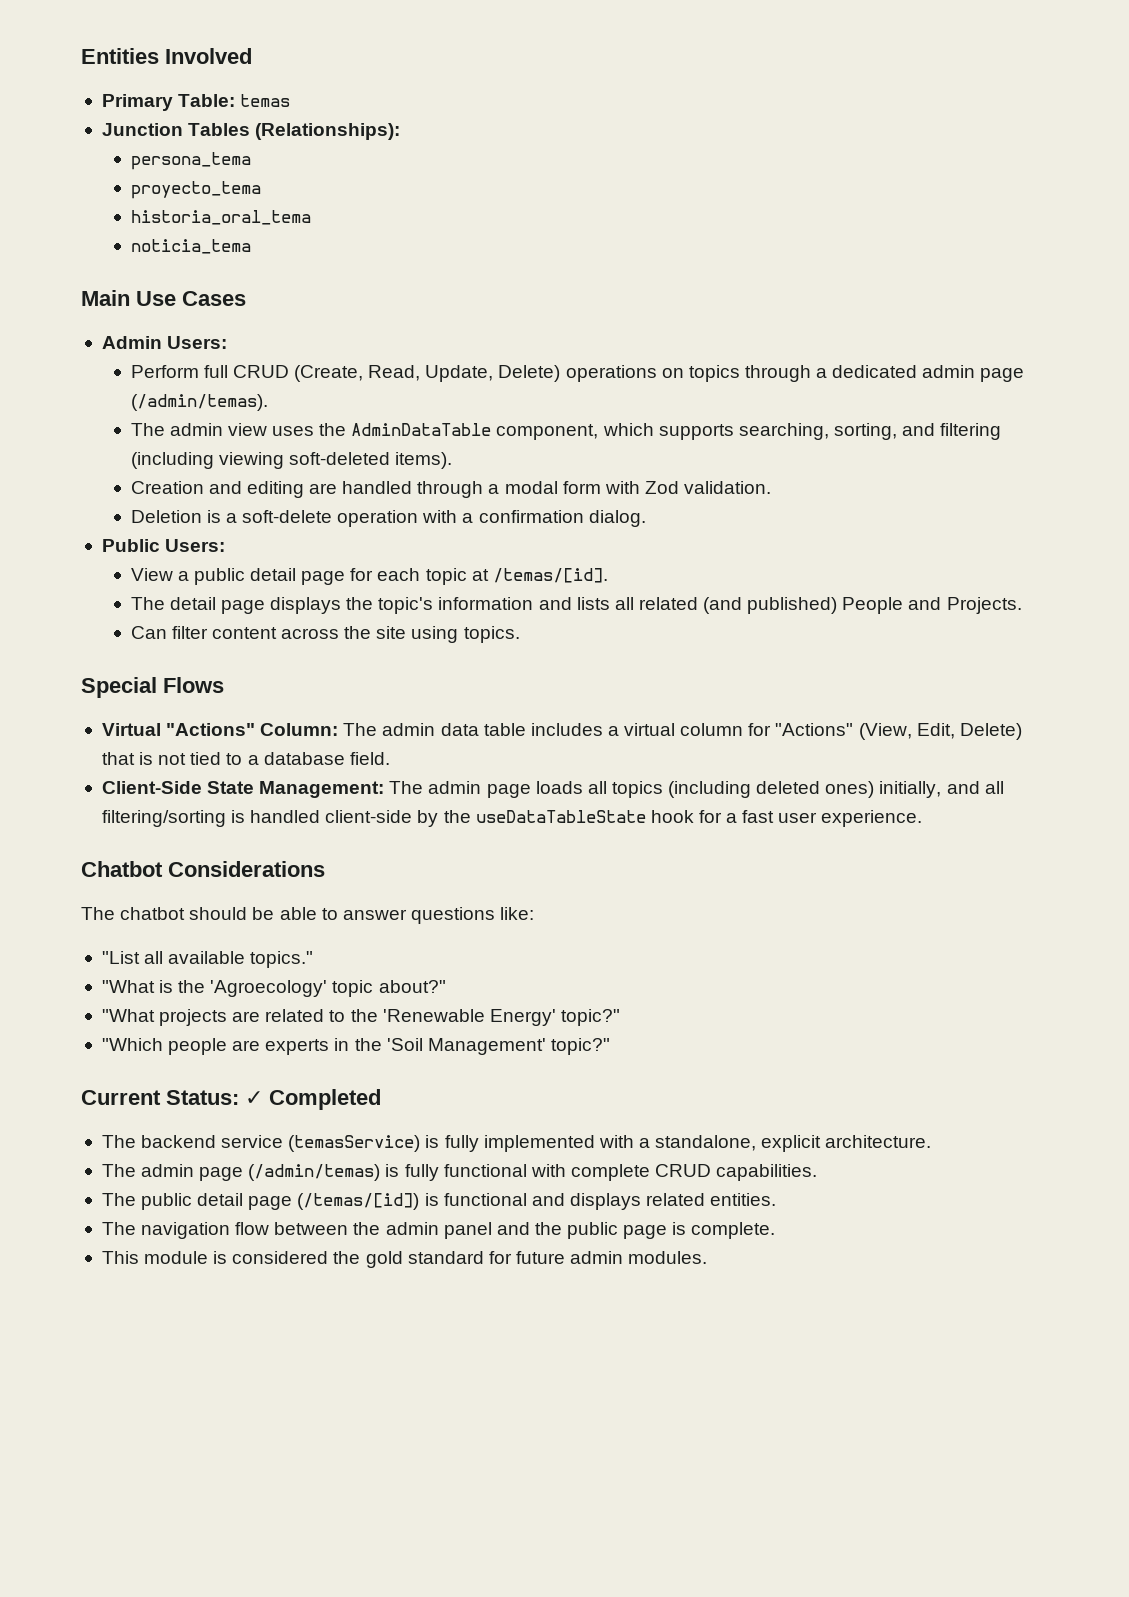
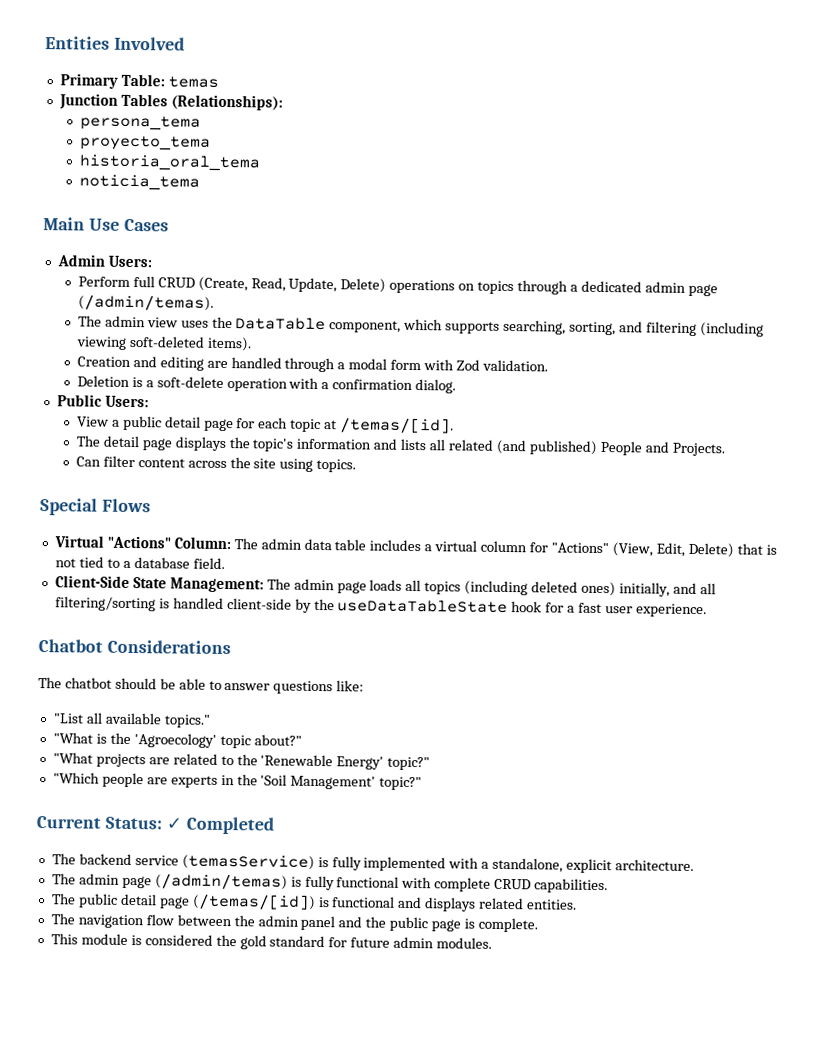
[351,423,492,436] AdminDataTable -> [235,317,327,331] DataTable

